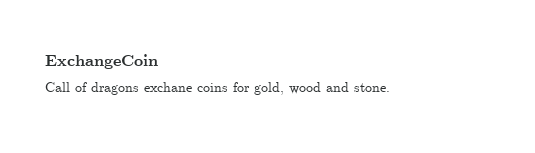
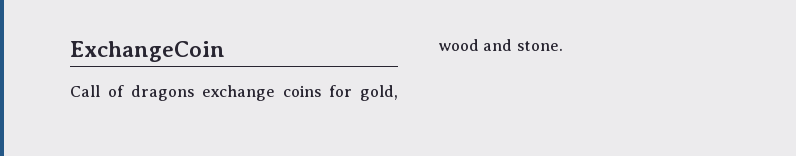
[144,82,192,92] exchane -> [202,85,275,101] exchange

